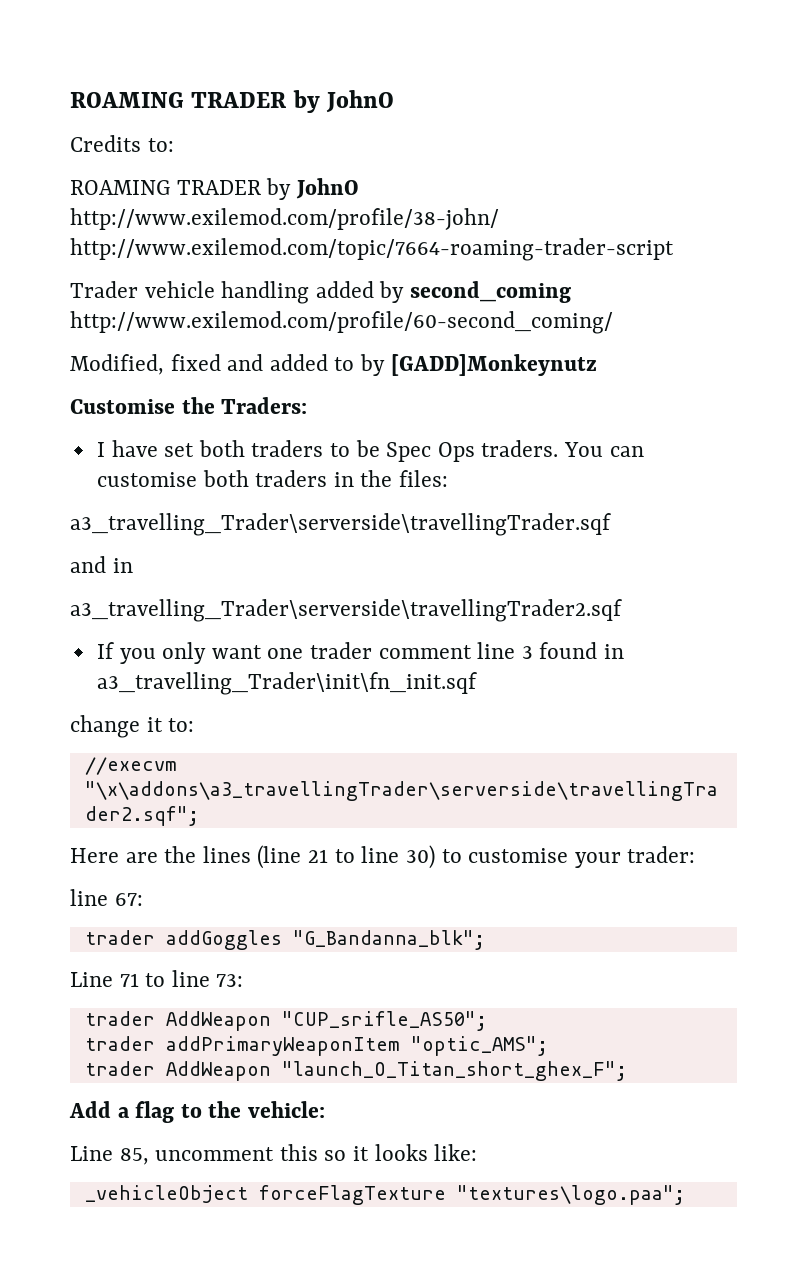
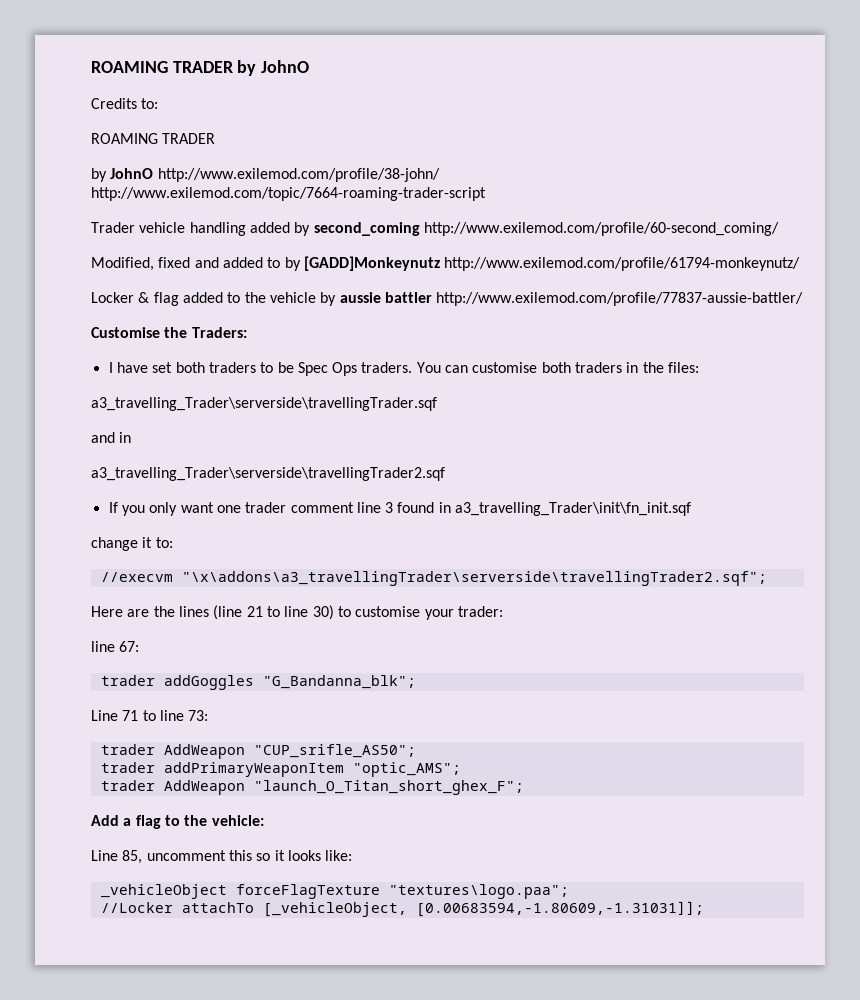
(261, 187) none -> (216, 138) //
(597, 365) none -> [444,257,801,271] [91,292,804,306] http://www.exilemod.com/profile/61794-monkeynutz/ // Locker & flag added to the vehicle by aussie battler http://www.exilemod.com/profile/77837-aussie-battler/
(685, 1195) none -> [100,901,704,917] // //Locker attachTo [_vehicleObject, [0.00683594,-1.80609,-1.31031]];

